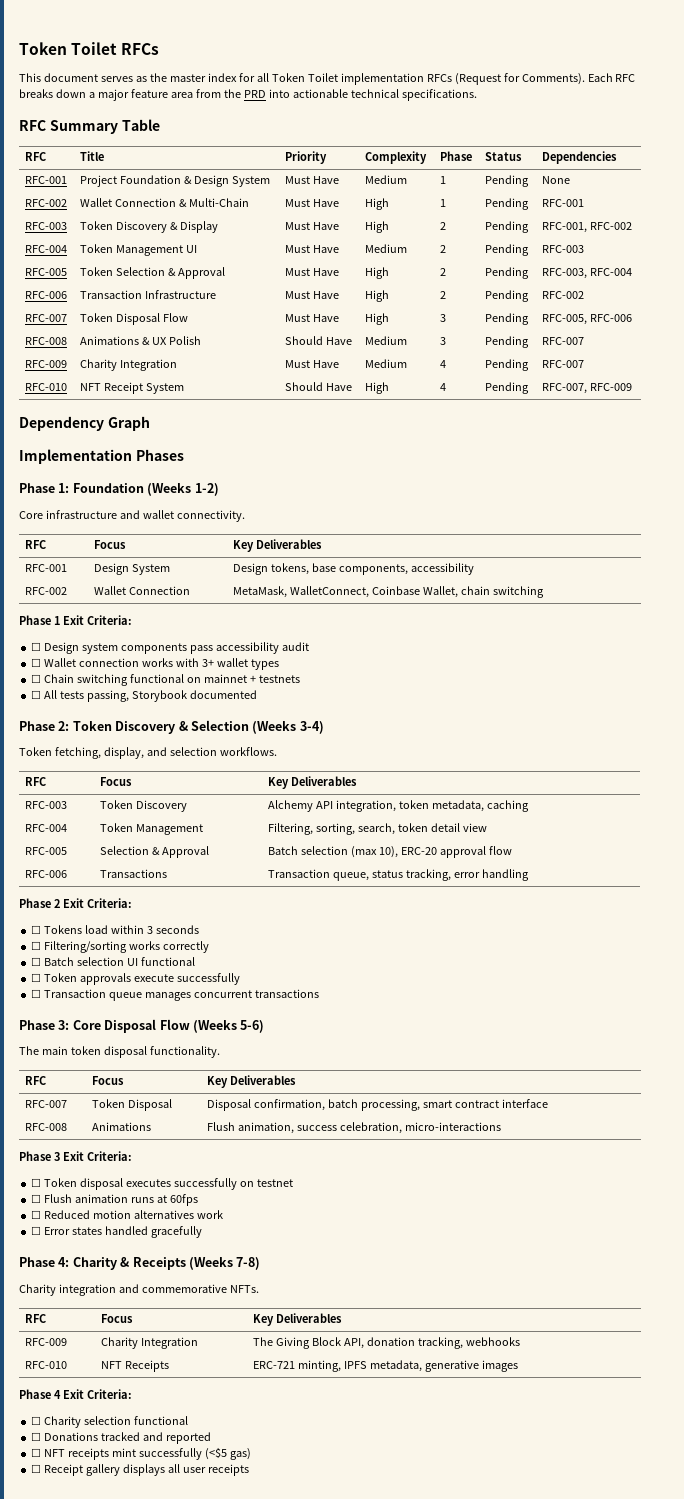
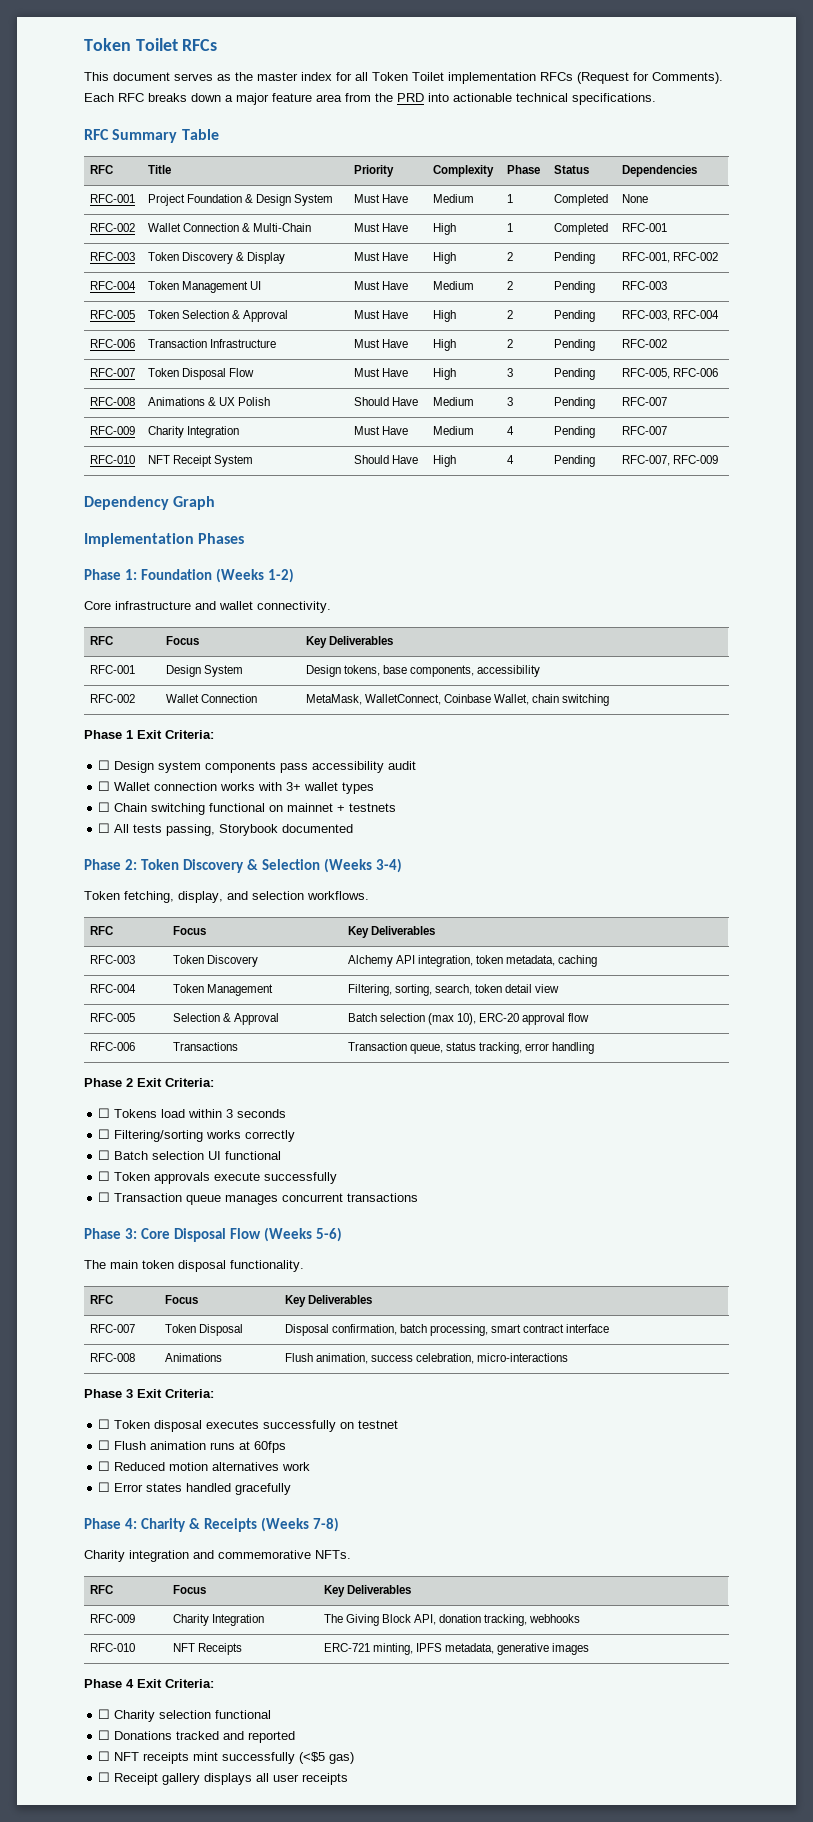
[485,175,530,187] Pending -> [553,194,608,206] Completed
[485,198,530,210] Pending -> [553,223,608,235] Completed

